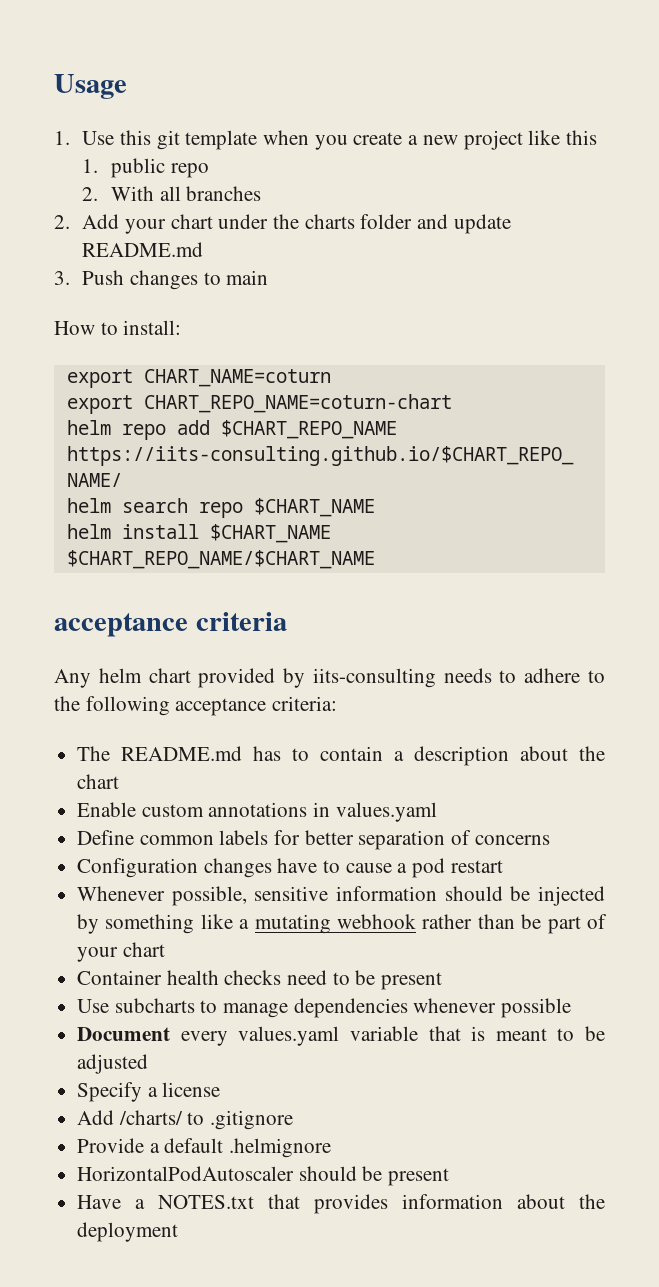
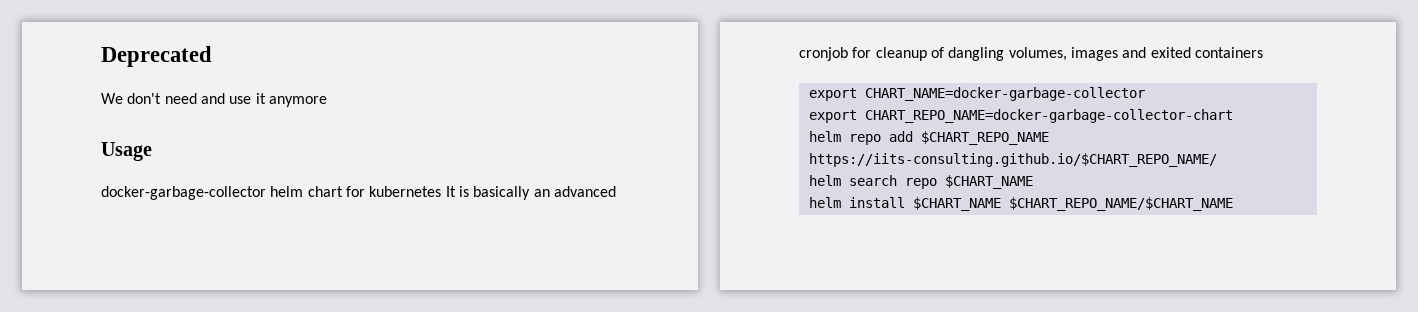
[54,74,127,99] [54,130,597,150] [82,158,209,178] [82,186,262,201] [54,214,511,234] [82,242,204,257] [54,270,269,290] [54,320,182,335] [66,369,331,388] [66,394,452,414] Usage // 1. Use this git template when you create a new project like this // 1. public repo // 2. With all branches // 2. Add your chart under the charts folder and update README.md // 3. Push changes to main // How to install: // export CHART_NAME=coturn // export CHART_REPO_NAME=coturn-chart -> [101,46,212,67] [101,93,327,107] [101,142,152,161] [101,186,616,200] [799,47,1263,61] [808,87,1145,101] [808,109,1233,123] Deprecated // We don't need and use it anymore // Usage // docker-garbage-collector helm chart for kubernetes It is basically an advanced cronjob for cleanup of dangling volumes, images and exited containers // export CHART_NAME=docker-garbage-collector // export CHART_REPO_NAME=docker-garbage-collector-chart
[54,612,287,637] [54,668,605,688] [54,696,338,716] [77,746,605,766] [77,774,120,789] [77,802,437,822] [77,830,550,850] [77,858,503,878] [77,886,605,906] [77,914,607,934] [77,942,165,962] [77,970,443,990] [77,998,572,1018] [77,1026,605,1046] [77,1054,149,1074] [77,1082,221,1102] [77,1110,294,1130] [77,1138,332,1158] [77,1166,450,1186] [77,1194,605,1214] [77,1222,179,1242] // acceptance criteria // Any helm chart provided by iits-consulting needs to adhere to the following acceptance criteria: // The README.md has to contain a description about the chart // Enable custom annotations in values.yaml // Define common labels for better separation of concerns // Configuration changes have to cause a pod restart // Whenever possible, sensitive information should be injected by something like a mutating webhook rather than be part of your chart // Container health checks need to be present // Use subcharts to manage dependencies whenever possible // Document every values.yaml variable that is meant to be adjusted // Specify a license // Add /charts/ to .gitignore // Provide a default .helmignore // HorizontalPodAutoscaler should be present // Have a NOTES.txt that provides information about the deployment -> (1233, 204) none

